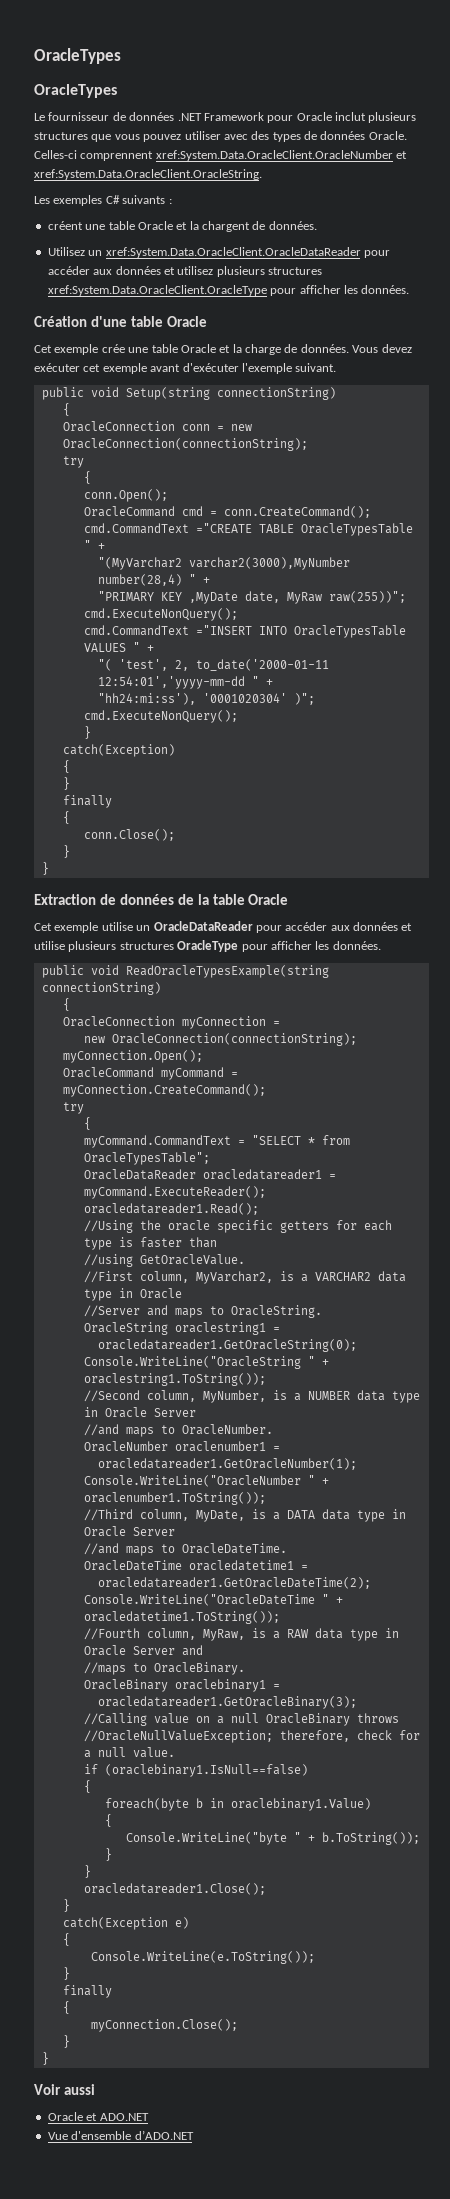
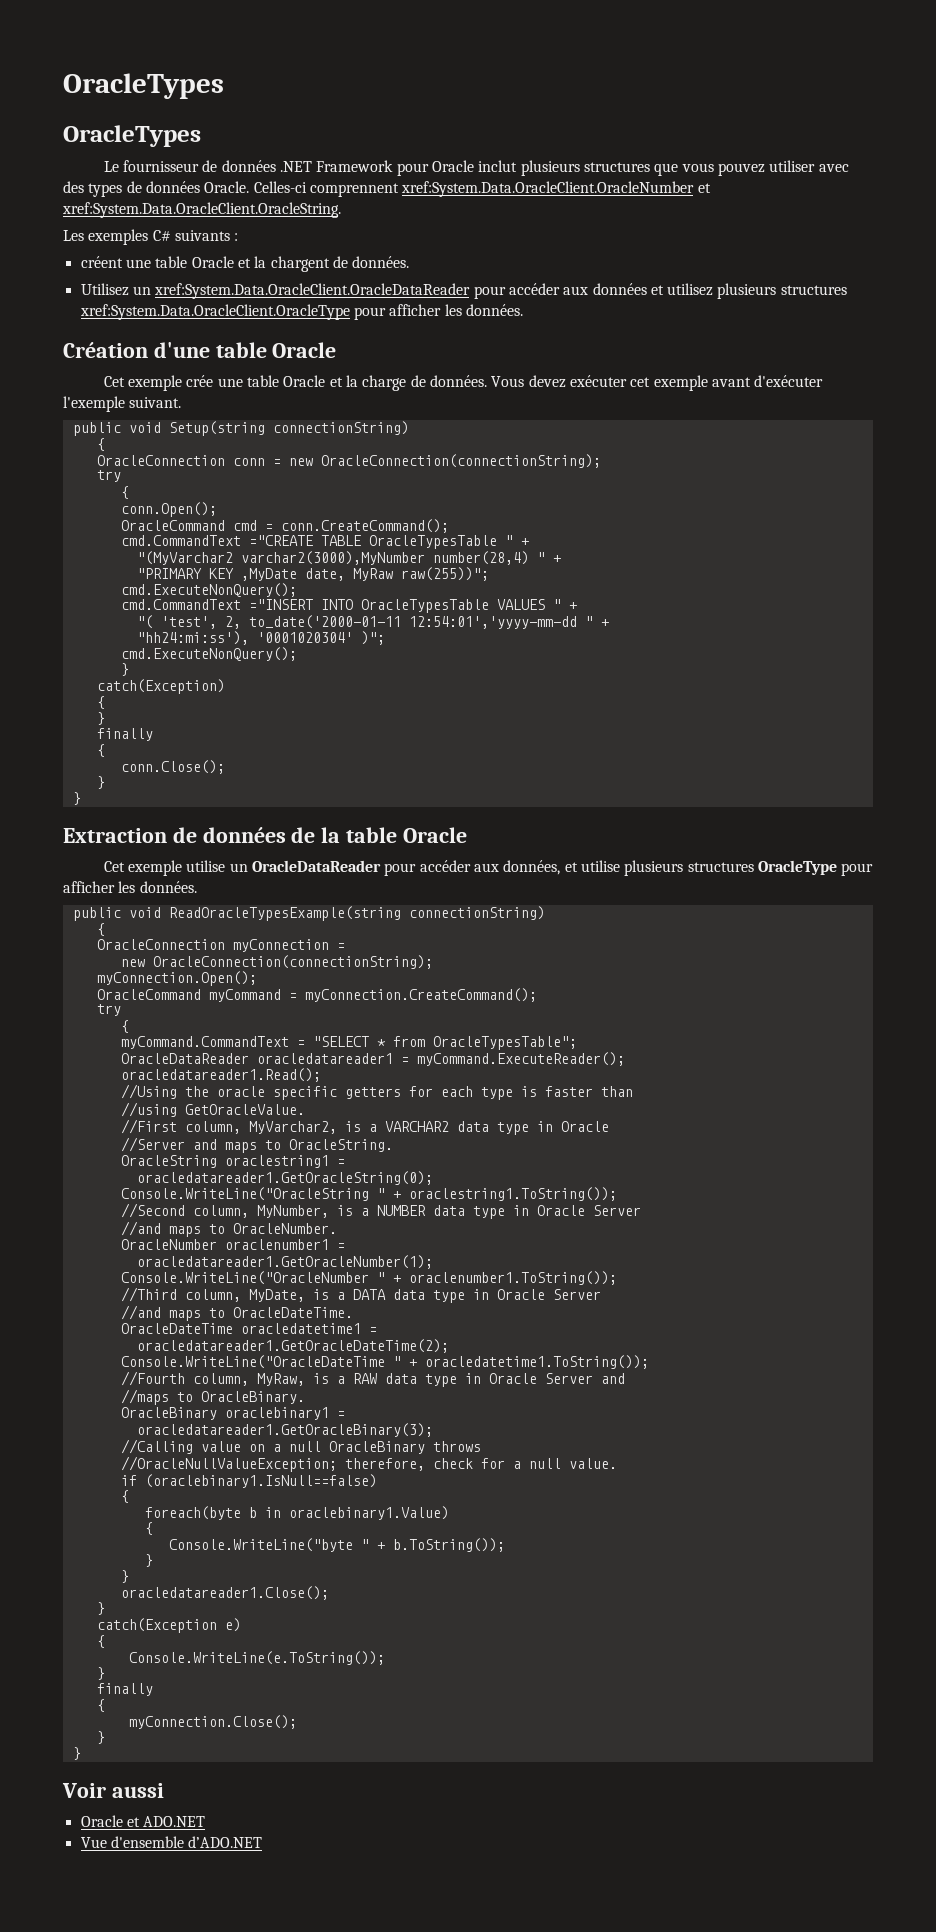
[353,922,398,931] données -> [503,860,561,875] données,

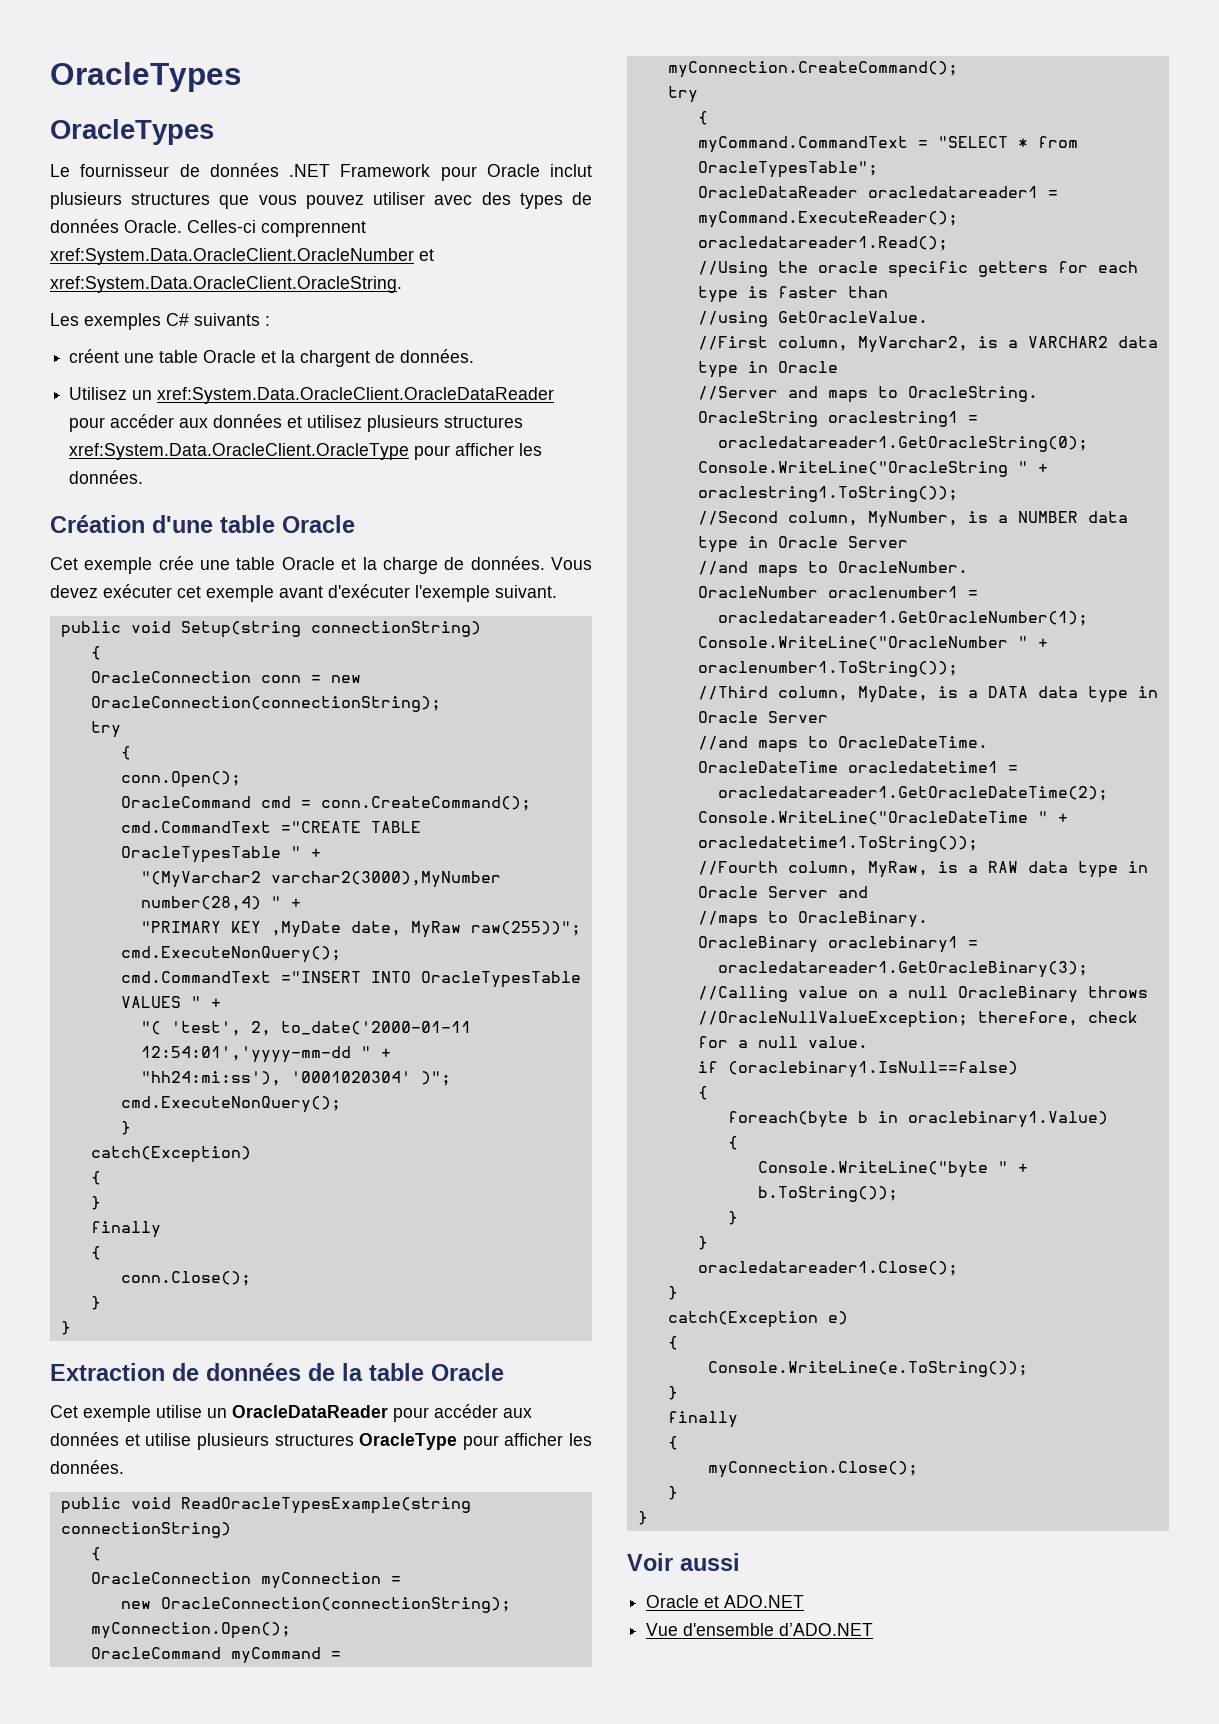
[503,860,561,875] données, -> [50,1432,119,1446] données

